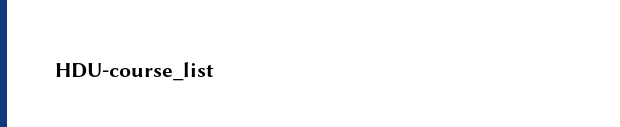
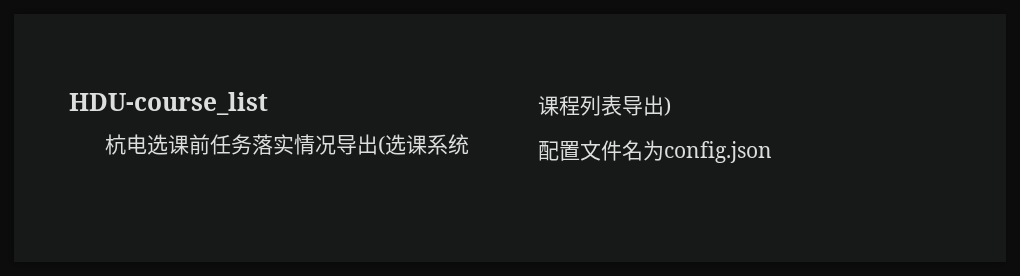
(214, 71) none -> [104,134,469,155] [538,95,671,116] [538,140,772,163] // 杭电选课前任务落实情况导出(选课系统课程列表导出) // 配置文件名为config.json

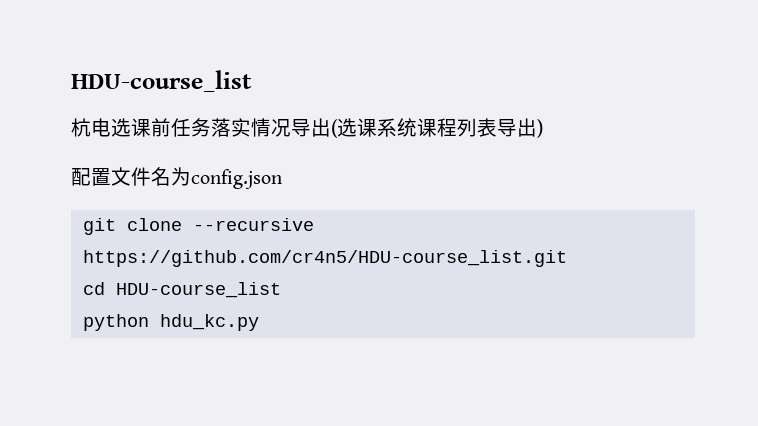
(772, 152) none -> [82,218,314,235] [82,250,567,267] [82,282,281,298] [82,314,259,331] // git clone --recursive https://github.com/cr4n5/HDU-course_list.git // cd HDU-course_list // python hdu_kc.py

